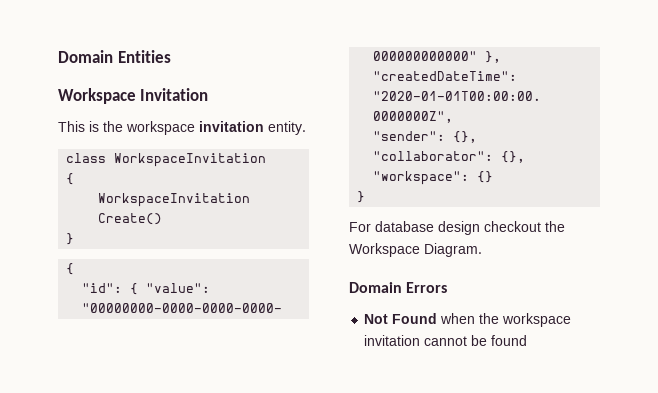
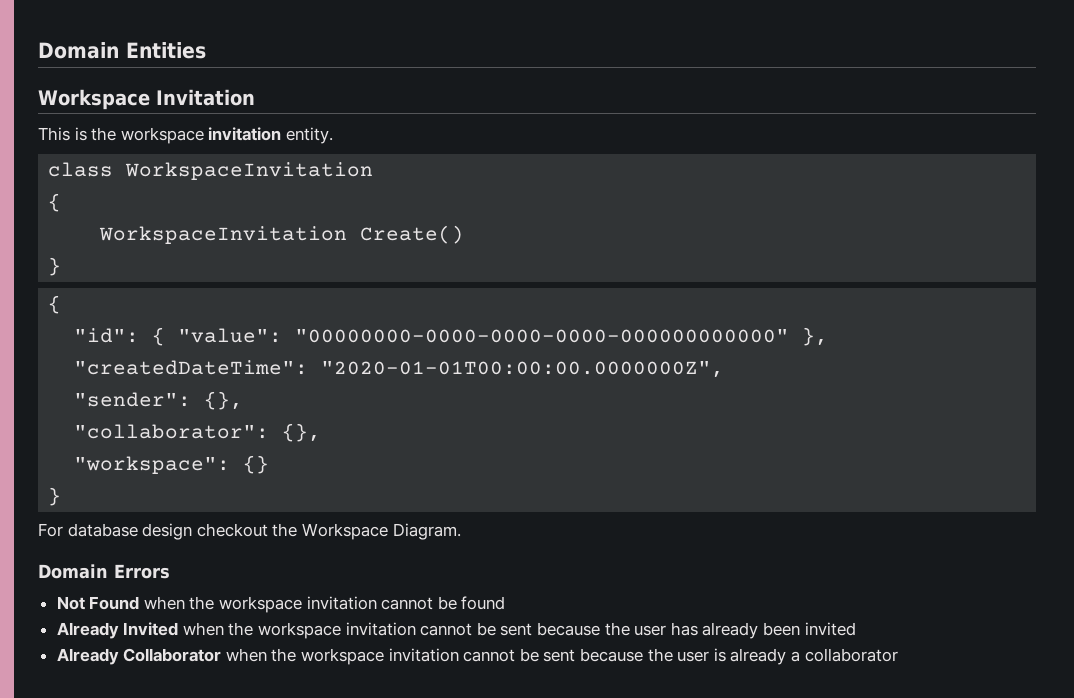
(528, 340) none -> [56,622,856,639] [56,648,898,665] // Already Invited when the workspace invitation cannot be sent because the user has already been invited // Already Collaborator when the workspace invitation cannot be sent because the user is already a collaborator

